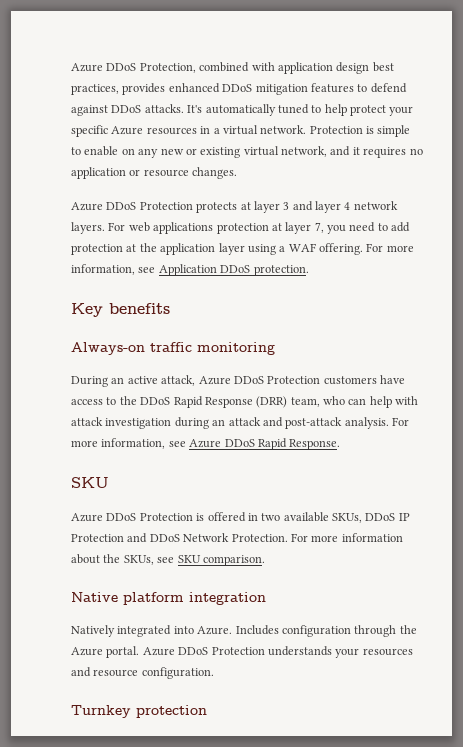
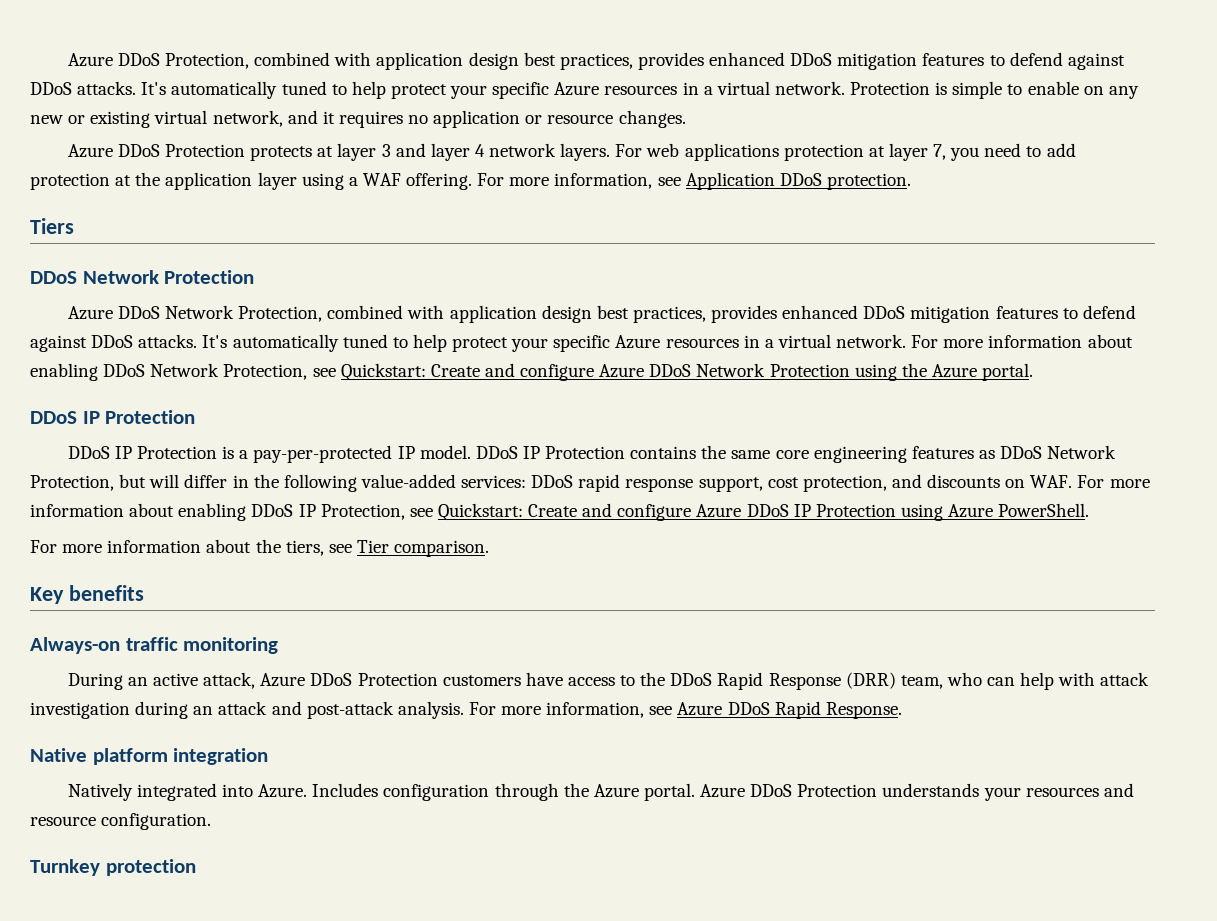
(309, 270) none -> [30,218,74,234] [30,270,255,284] [67,305,1136,323] [30,334,1133,352] [30,363,1034,381] [30,410,196,424] [67,445,1117,463] [30,474,1150,492] [30,503,1090,521] [30,539,490,557] // Tiers // DDoS Network Protection // Azure DDoS Network Protection, combined with application design best practices, provides enhanced DDoS mitigation features to defend against DDoS attacks. It's automatically tuned to help protect your specific Azure resources in a virtual network. For more information about enabling DDoS Network Protection, see Quickstart: Create and configure Azure DDoS Network Protection using the Azure portal. // DDoS IP Protection // DDoS IP Protection is a pay-per-protected IP model. DDoS IP Protection contains the same core engineering features as DDoS Network Protection, but will differ in the following value-added services: DDoS rapid response support, cost protection, and discounts on WAF. For more information about enabling DDoS IP Protection, see Quickstart: Create and configure Azure DDoS IP Protection using Azure PowerShell. // For more information about the tiers, see Tier comparison.
[71,477,109,488] [71,512,410,523] [71,533,403,543] [71,554,265,566] // SKU // Azure DDoS Protection is offered in two available SKUs, DDoS IP Protection and DDoS Network Protection. For more information about the SKUs, see SKU comparison. -> (902, 710) none

